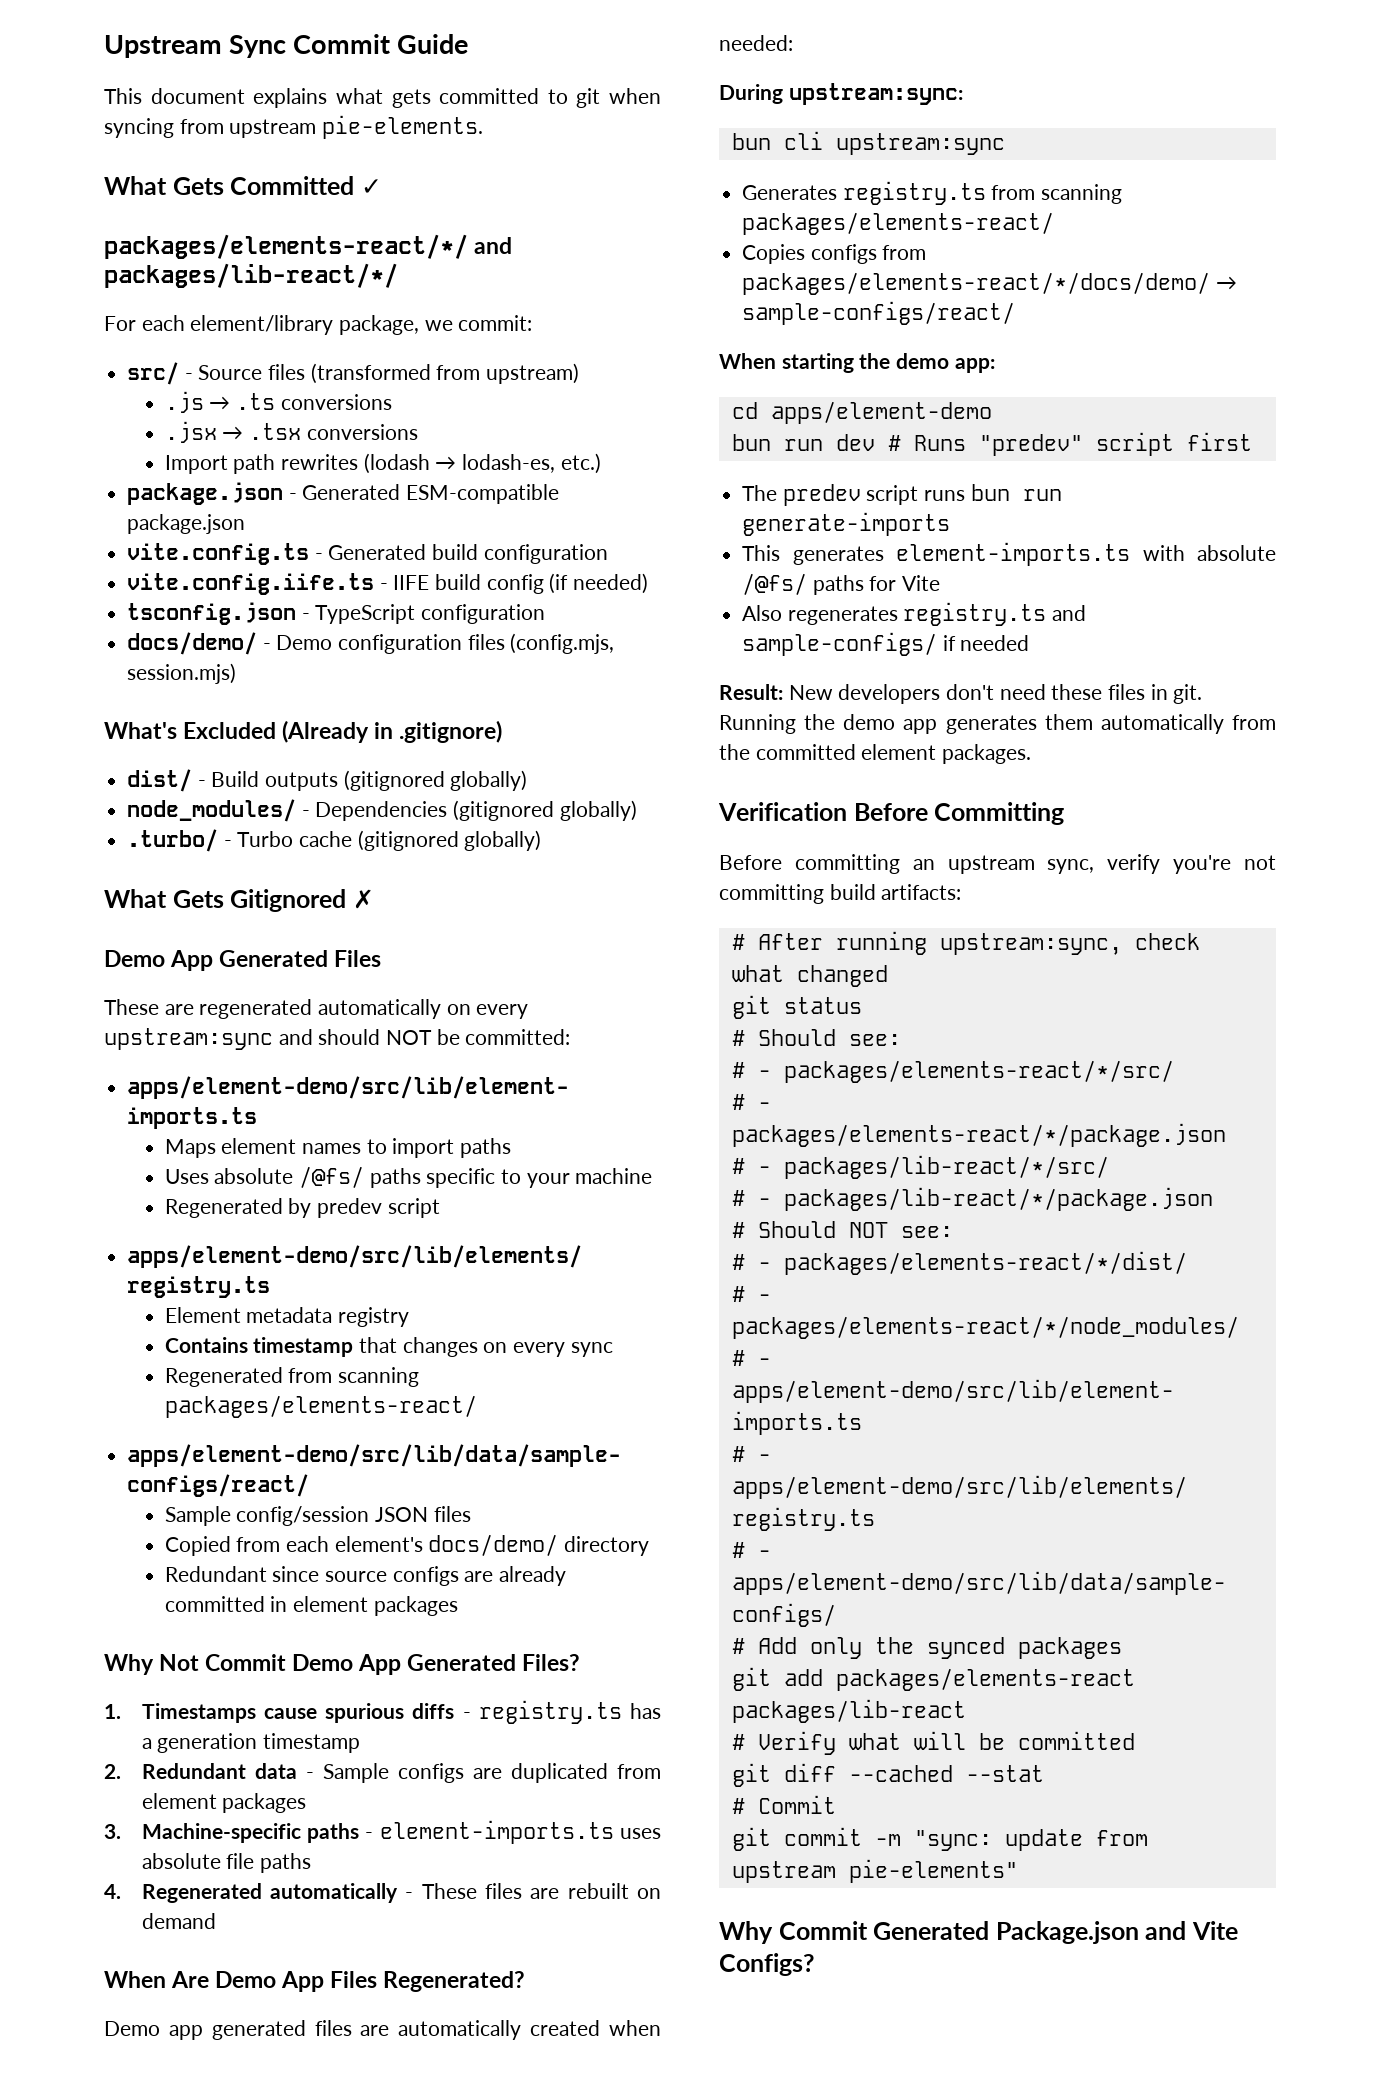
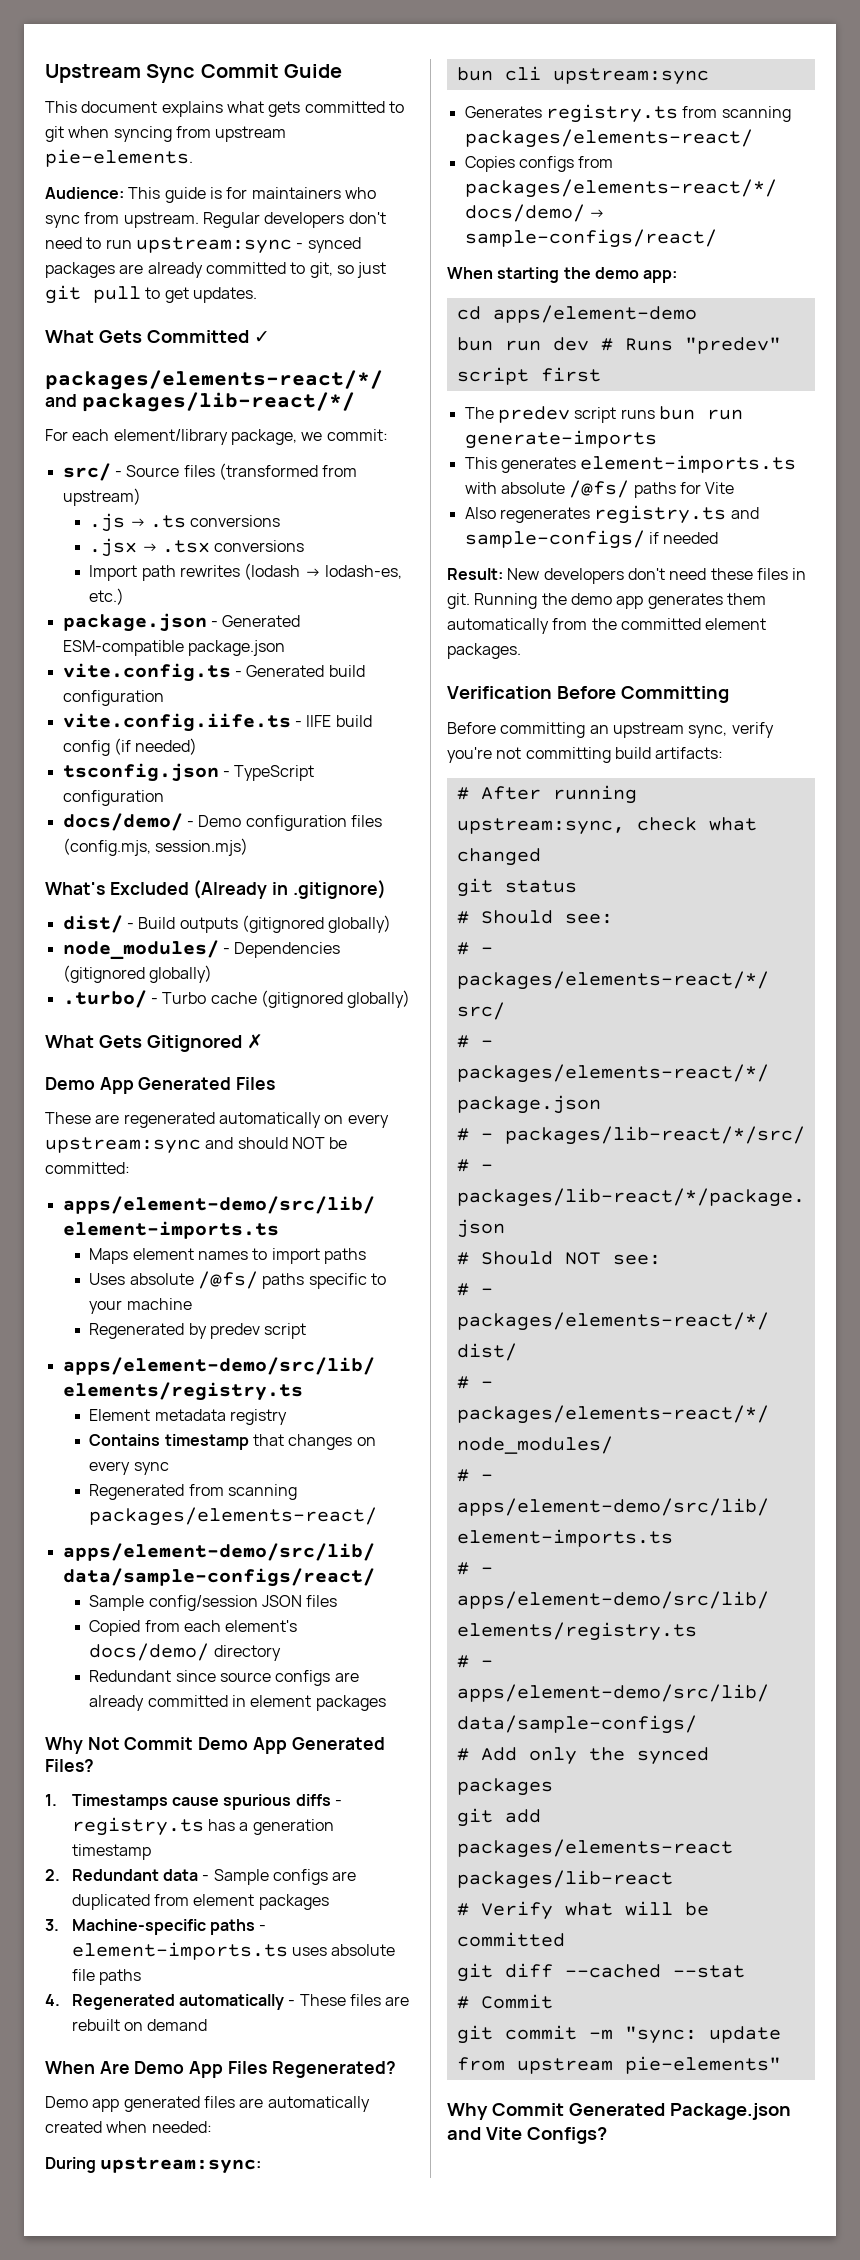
(484, 127) none -> [45,187,376,203] [45,212,386,228] [45,237,361,254] [45,262,387,278] [45,285,257,304] // Audience: This guide is for maintainers who sync from upstream. Regular developers don't need to run upstream:sync - synced packages are already committed to git, so just git pull to get updates.

